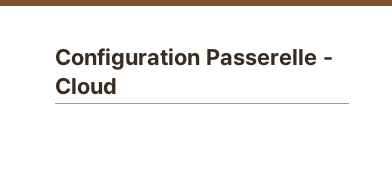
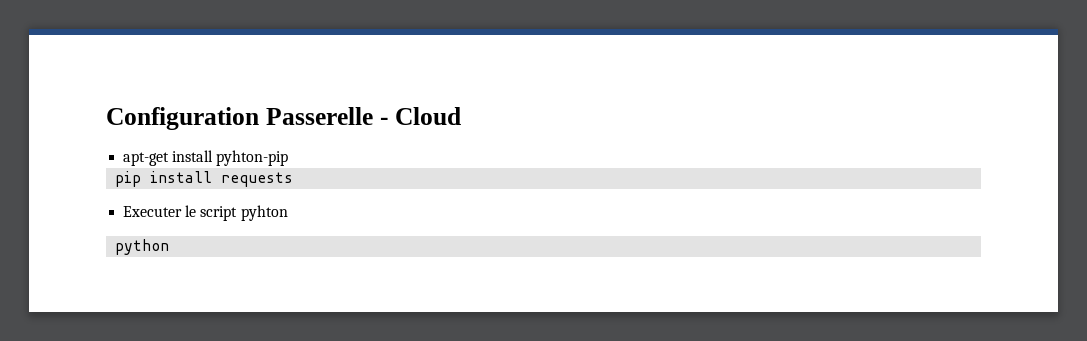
(117, 86) none -> [123,150,289,166] [115,171,294,187] [123,205,288,221] [115,239,170,255] // apt-get install pyhton-pip // pip install requests // Executer le script pyhton // python

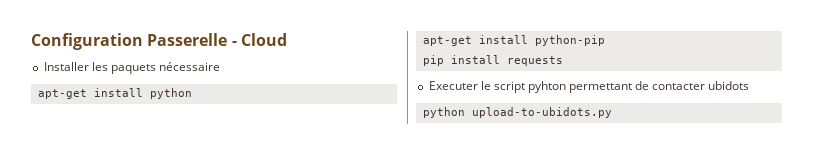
[123,150,289,166] apt-get install pyhton-pip -> [43,62,220,74] [37,88,192,99] [422,35,605,46] Installer les paquets nécessaire // apt-get install python // apt-get install python-pip
[115,239,170,255] // python -> [569,81,750,93] [422,107,612,118] permettant de contacter ubidots // python upload-to-ubidots.py

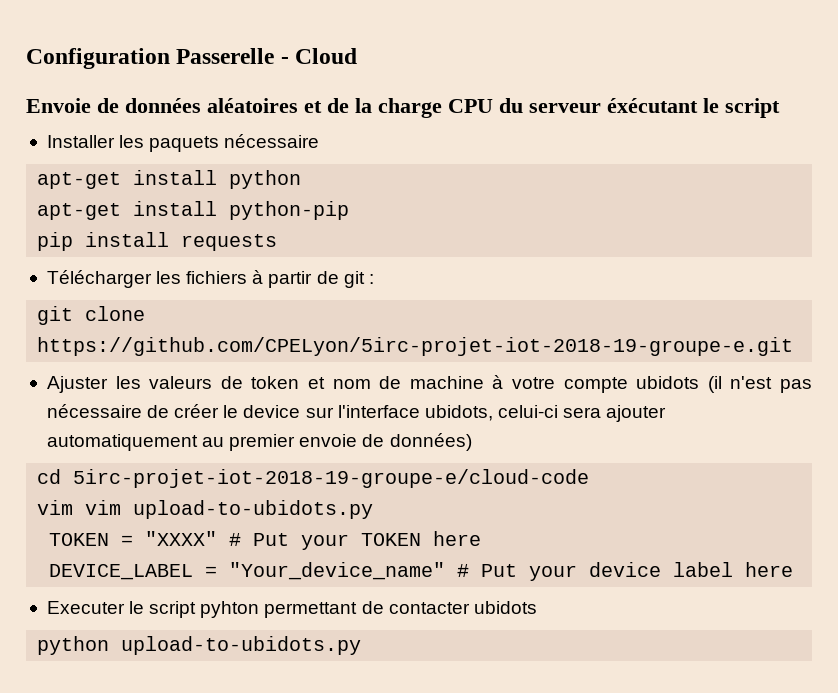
(287, 39) none -> [26,98,780,118] // Envoie de données aléatoires et de la charge CPU du serveur éxécutant le script
(563, 61) none -> [46,270,374,288] [37,306,146,325] [37,337,794,356] [46,375,813,393] [46,404,667,422] [46,433,472,451] [37,469,590,488] [37,500,374,519] [49,531,482,550] [49,562,794,581] // Télécharger les fichiers à partir de git : // git clone https://github.com/CPELyon/5irc-projet-iot-2018-19-groupe-e.git // Ajuster les valeurs de token et nom de machine à votre compte ubidots (il n'est pas nécessaire de créer le device sur l'interface ubidots, celui-ci sera ajouter automatiquement au premier envoie de données) // cd 5irc-projet-iot-2018-19-groupe-e/cloud-code // vim vim upload-to-ubidots.py // TOKEN = "XXXX" # Put your TOKEN here // DEVICE_LABEL = "Your_device_name" # Put your device label here

